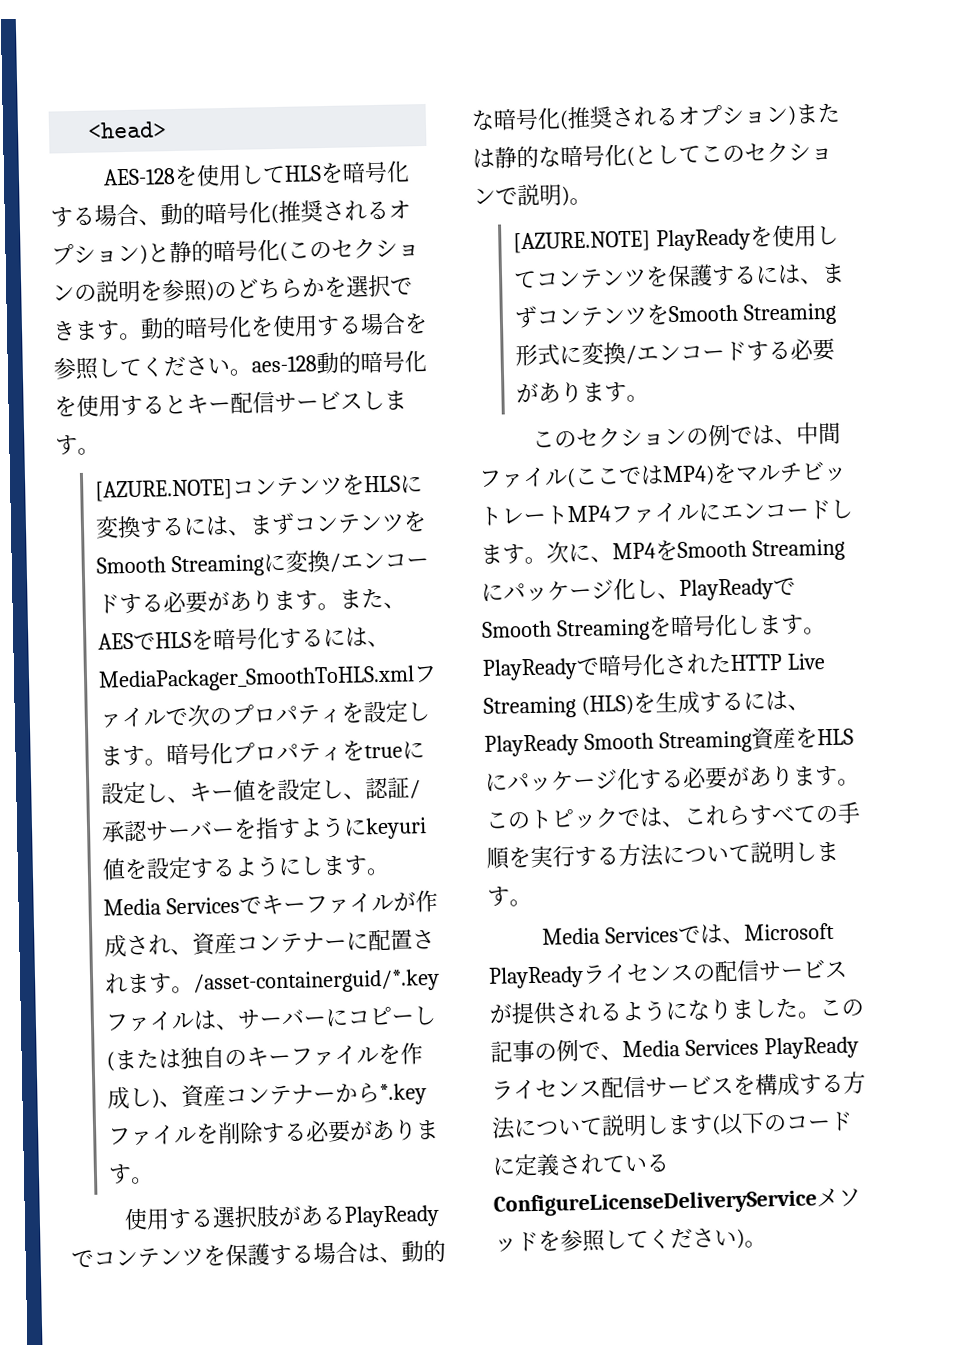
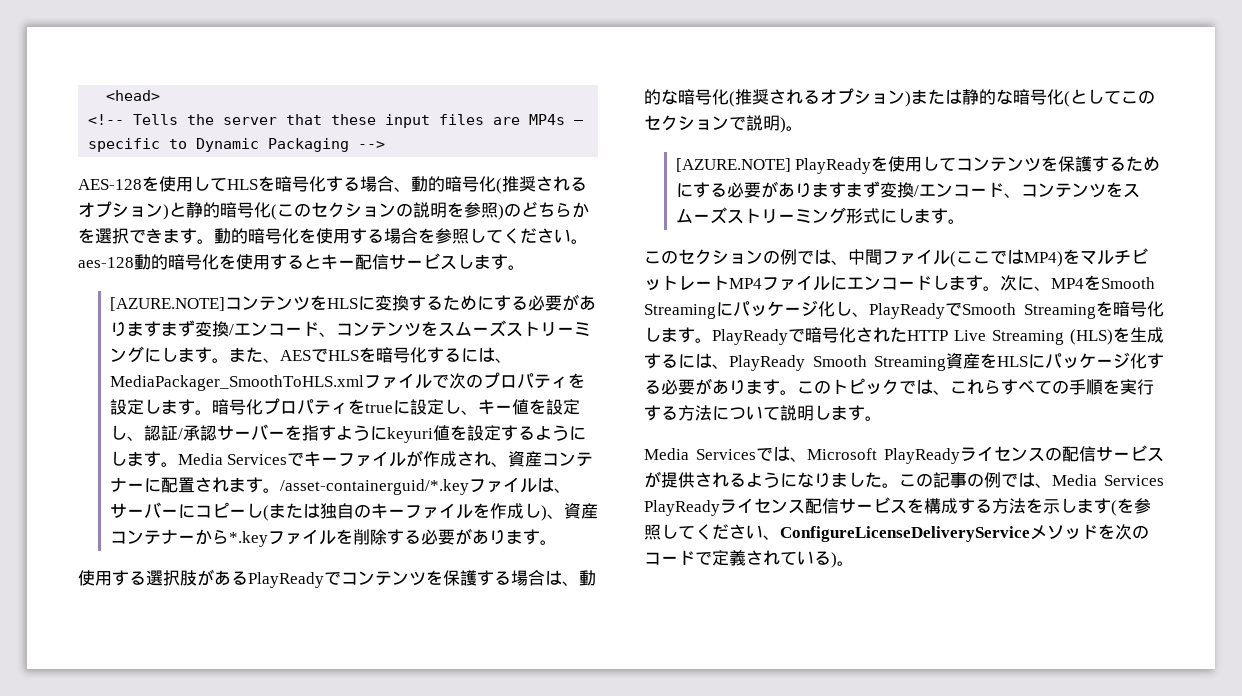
(168, 130) none -> [88,114,585,128] [88,138,386,152] // <!-- Tells the server that these input files are MP4s – specific to Dynamic Packaging -->
[183,511,428,537] [96,549,430,578] [97,590,275,615] には、まずコンテンツをSmooth Streamingに変換/エンコードする必要があり -> [442,294,596,311] [109,320,591,337] [109,346,178,363] ためにする必要がありますまず変換/エンコード、コンテンツをスムーズストリーミングにし
[755,263,846,285] [514,302,838,329] [515,337,836,367] [516,381,584,404] には、まずコンテンツをSmooth Streaming形式に変換/エンコードする必要があり -> [1126,156,1161,171] [675,181,1140,198] [675,207,914,224] ためにする必要がありますまず変換/エンコード、コンテンツをスムーズストリーミング形式にし
(601, 1050) none -> [1018,472,1035,487] は
[513,1111,853,1138] [492,1153,670,1177] [493,1187,861,1217] [494,1227,737,1253] について説明します(以下のコードに定義されているConfigureLicenseDeliveryServiceメソッドを参照してください -> [1026,498,1151,516] [644,524,1149,542] [644,550,831,566] を示します(を参照してください、ConfigureLicenseDeliveryServiceメソッドを次のコードで定義されている

